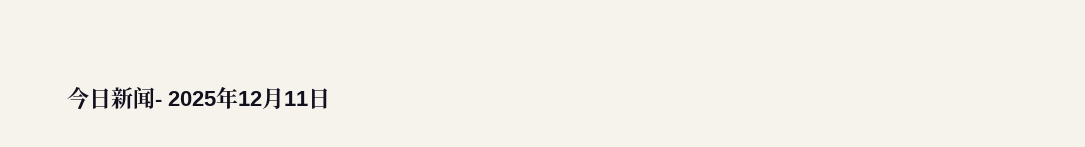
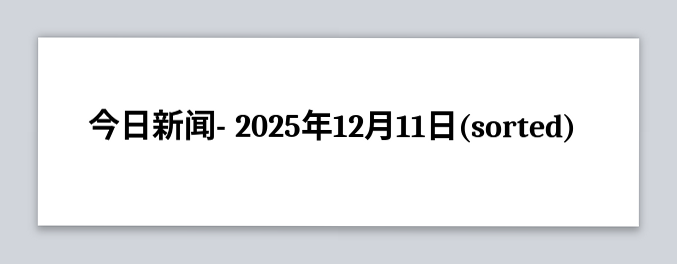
(330, 98) none -> [456,113,577,144] (sorted)

